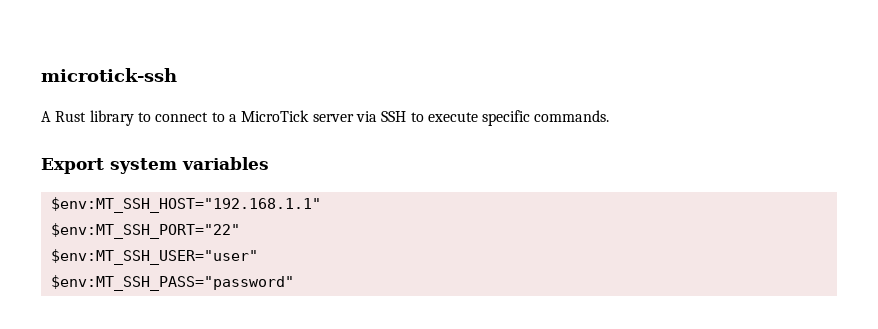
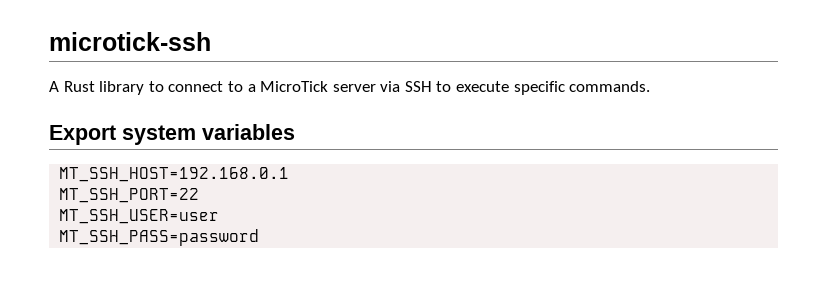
[50,197,321,213] [50,223,240,239] [50,249,258,265] [50,275,294,291] $env:MT_SSH_HOST="192.168.1.1" // $env:MT_SSH_PORT="22" // $env:MT_SSH_USER="user" // $env:MT_SSH_PASS="password" -> [59,167,290,182] [59,188,200,203] [59,209,220,224] [59,229,260,246] MT_SSH_HOST=192.168.0.1 // MT_SSH_PORT=22 // MT_SSH_USER=user // MT_SSH_PASS=password

